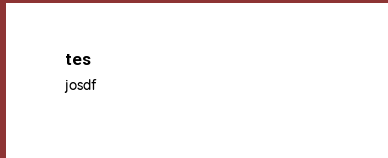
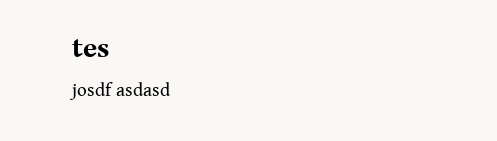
(97, 86) none -> [115,82,171,96] asdasd

